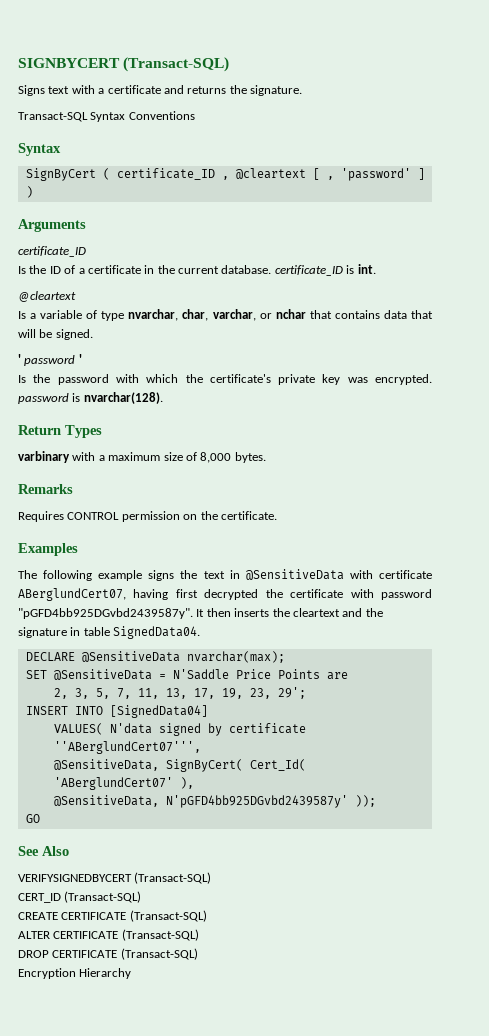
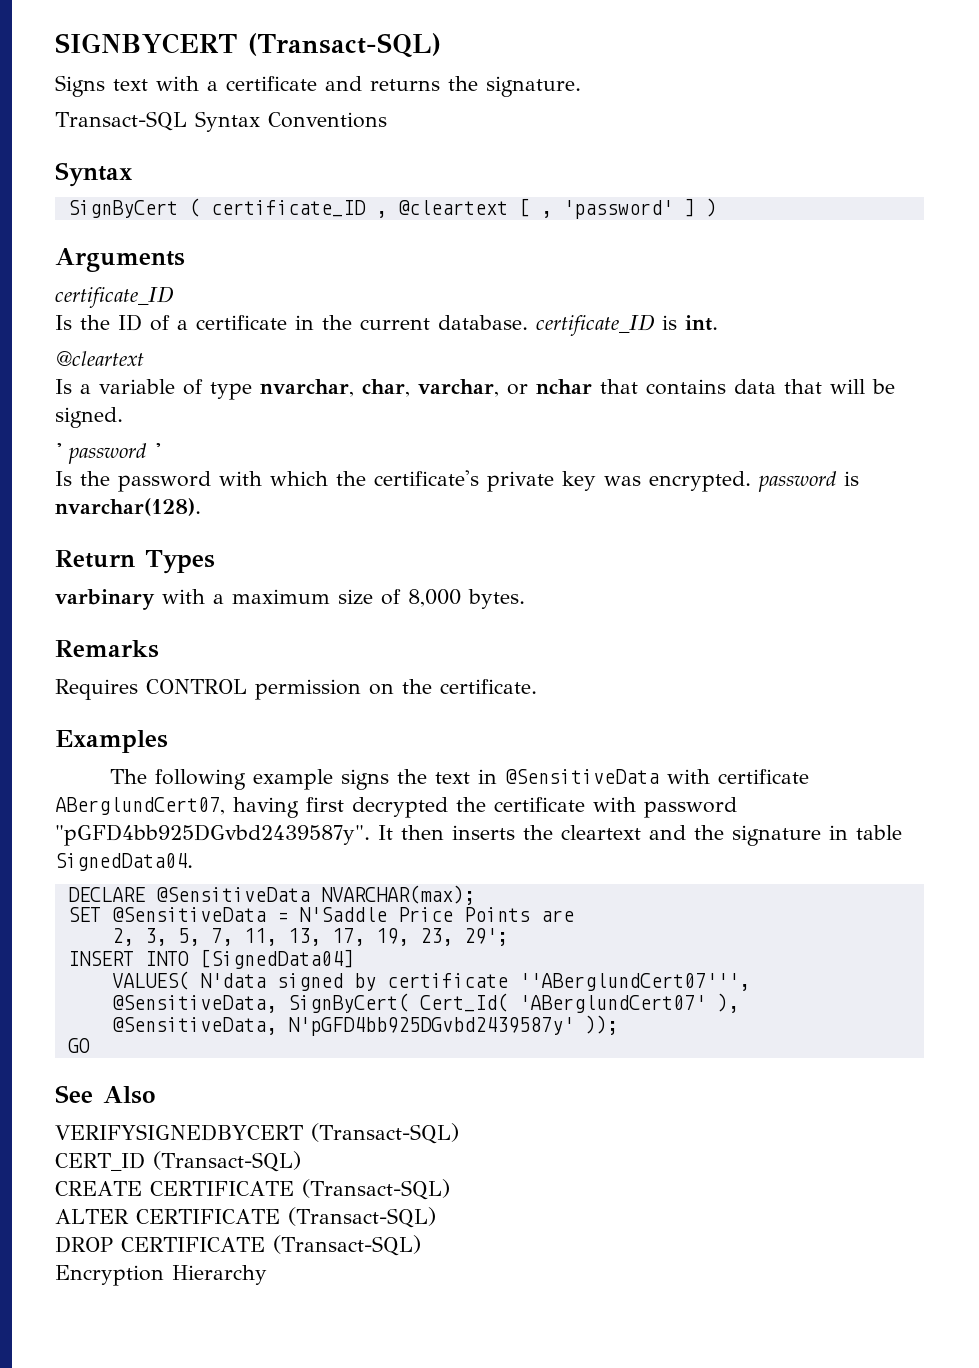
[186,651,285,663] nvarchar(max); -> [320,885,475,905] NVARCHAR(max);

